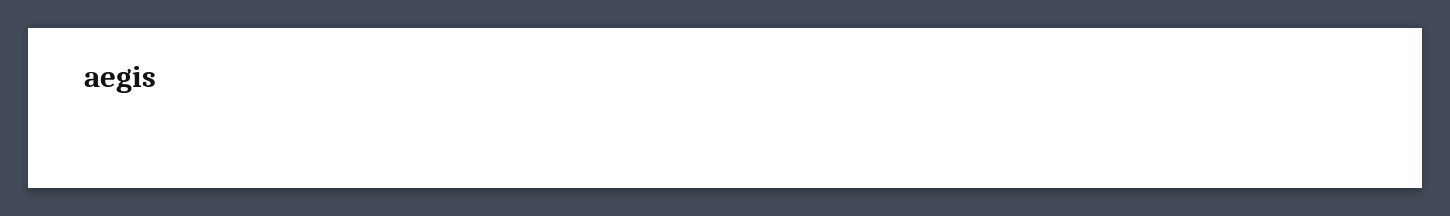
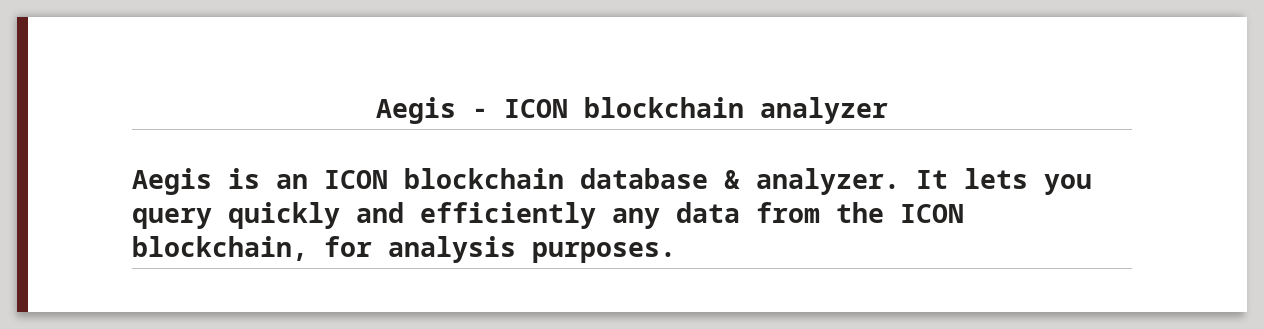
[84,66,156,93] aegis -> [376,97,888,124] [132,168,1092,195] [132,202,964,229] [132,236,676,263] Aegis - ICON blockchain analyzer // Aegis is an ICON blockchain database & analyzer. It lets you query quickly and efficiently any data from the ICON blockchain, for analysis purposes.

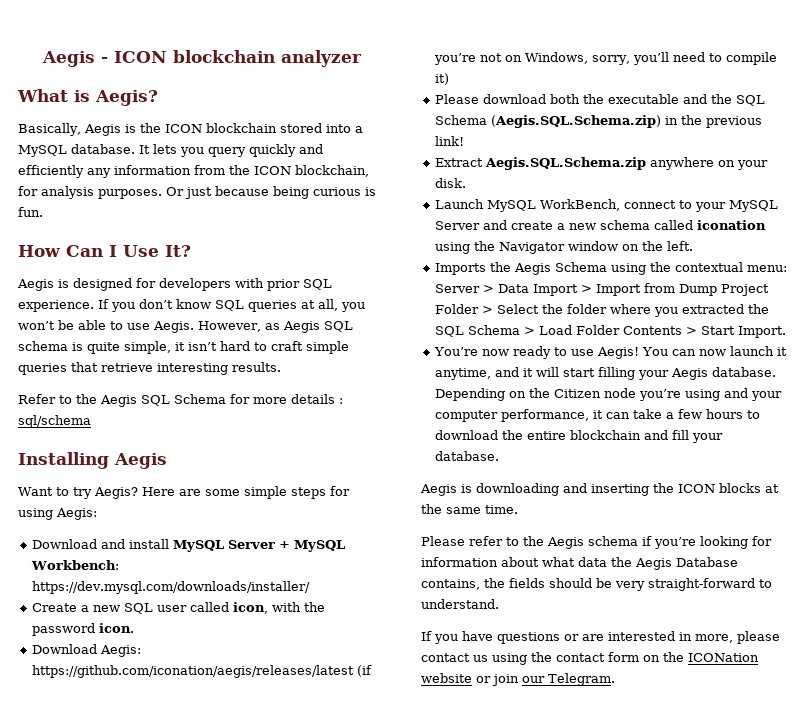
[132,168,900,195] Aegis is an ICON blockchain database & analyzer. -> [17,89,158,106] [18,123,363,136] [18,144,135,157] What is Aegis? // Basically, Aegis is the ICON blockchain stored into a MySQL database.
[676,202,740,223] data -> [114,165,191,175] information
(676, 252) none -> [166,186,376,199] [18,207,43,217] [18,245,191,257] [17,278,332,291] [18,299,365,312] [18,320,353,333] [18,341,349,354] [18,362,281,375] [18,394,343,407] [18,415,91,428] [18,452,167,469] [18,486,350,499] [18,508,97,520] [32,539,346,552] [31,560,120,570] [32,581,311,594] [32,602,326,614] [32,623,135,636] [32,644,142,657] [32,665,373,678] [434,52,778,65] [435,73,450,85] [435,94,766,106] [435,115,763,128] [435,136,465,146] [435,157,769,170] [435,178,467,188] [435,199,779,212] [435,220,767,230] [435,241,694,254] [435,262,788,275] [435,283,770,296] [435,304,770,317] [435,325,787,338] [434,346,788,359] [435,367,777,380] [435,388,783,401] [435,409,761,422] [435,430,724,443] [435,451,500,461] [420,483,779,496] [421,504,518,514] [421,536,772,549] [421,557,738,570] [421,578,772,591] [421,599,499,609] [421,631,780,644] [421,652,759,665] [421,673,615,686] Or just because being curious is fun. // How Can I Use It? // Aegis is designed for developers with prior SQL experience. If you don’t know SQL queries at all, you won’t be able to use Aegis. However, as Aegis SQL schema is quite simple, it isn’t hard to craft simple queries that retrieve interesting results. // Refer to the Aegis SQL Schema for more details : sql/schema // Installing Aegis // Want to try Aegis? Here are some simple steps for using Aegis: // Download and install MySQL Server + MySQL Workbench: https://dev.mysql.com/downloads/installer/ // Create a new SQL user called icon, with the password icon. // Download Aegis: https://github.com/iconation/aegis/releases/latest (if you’re not on Windows, sorry, you’ll need to compile it) // Please download both the executable and the SQL Schema (Aegis.SQL.Schema.zip) in the previous link! // Extract Aegis.SQL.Schema.zip anywhere on your disk. // Launch MySQL WorkBench, connect to your MySQL Server and create a new schema called iconation using the Navigator window on the left. // Imports the Aegis Schema using the contextual menu: Server > Data Import > Import from Dump Project Folder > Select the folder where you extracted the SQL Schema > Load Folder Contents > Start Import. // You’re now ready to use Aegis! You can now launch it anytime, and it will start filling your Aegis database. Depending on the Citizen node you’re using and your computer performance, it can take a few hours to download the entire blockchain and fill your database. // Aegis is downloading and inserting the ICON blocks at the same time. // Please refer to the Aegis schema if you’re looking for information about what data the Aegis Database contains, the fields should be very straight-forward to understand. // If you have questions or are interested in more, please contact us using the contact form on the ICONation website or join our Telegram.

